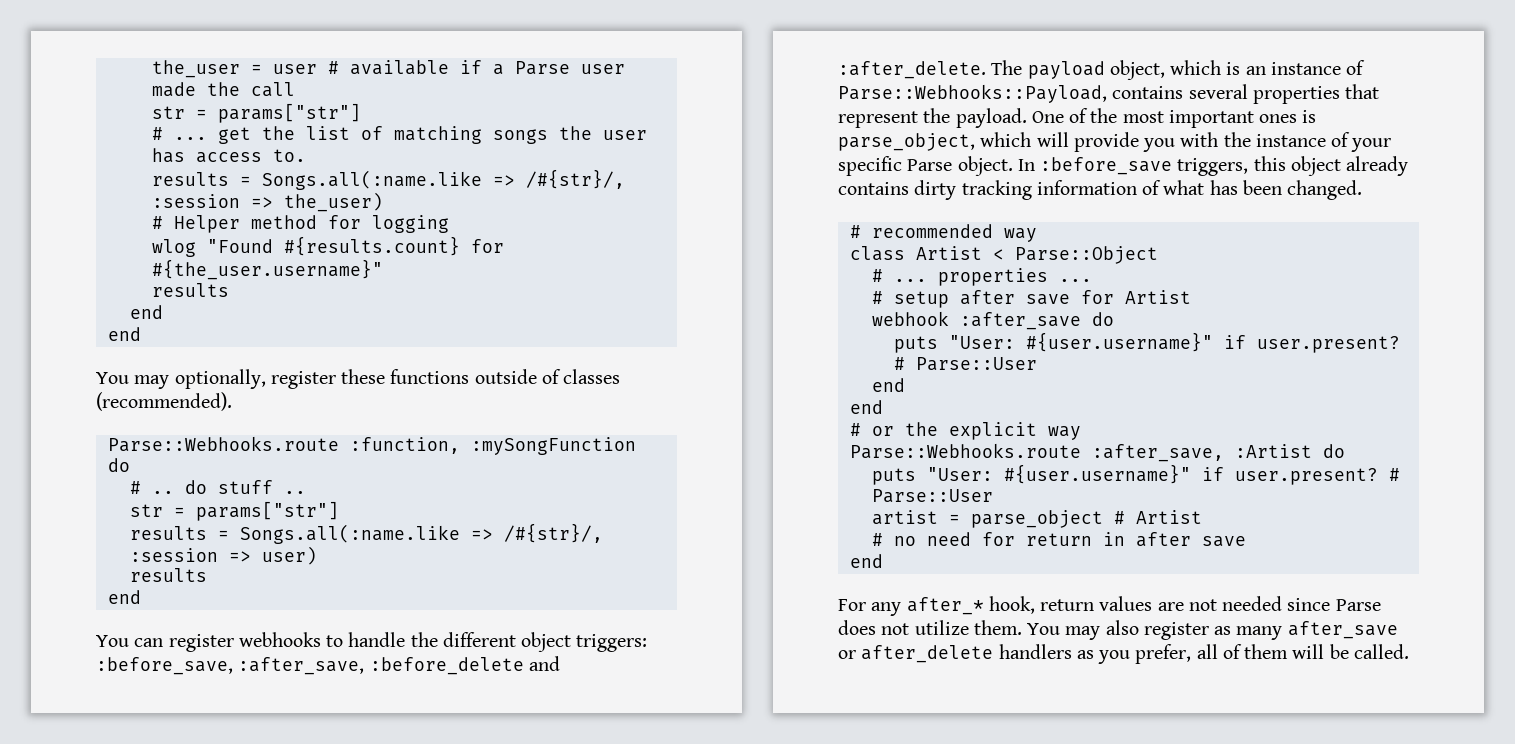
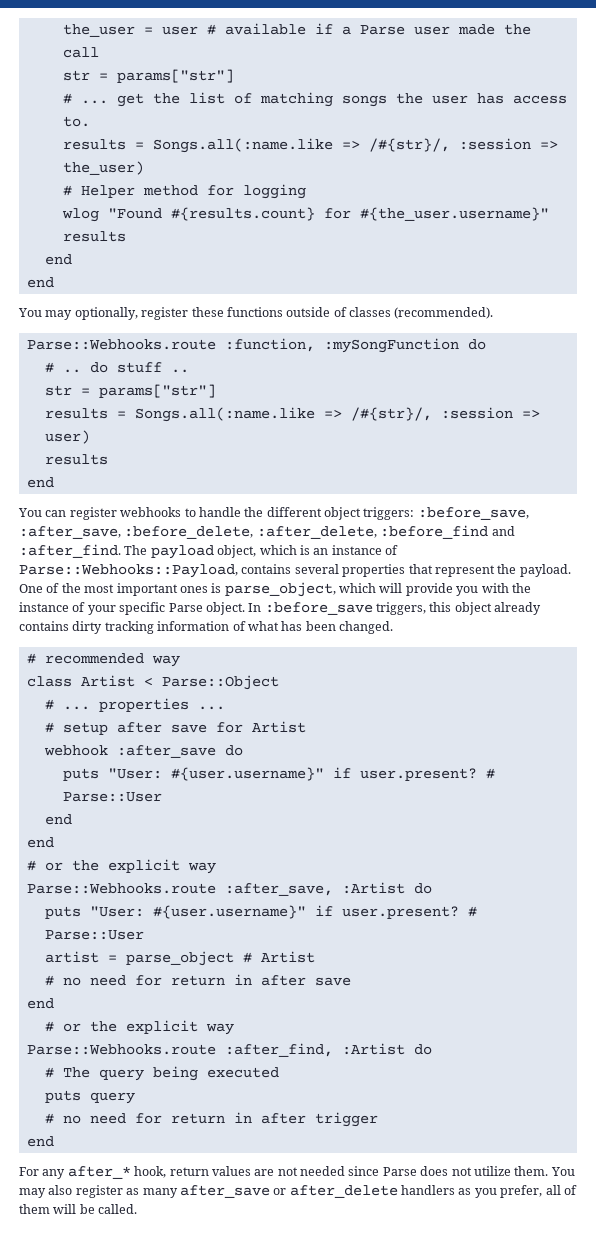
[369,656,560,675] [838,61,986,79] :before_delete and :after_delete. -> [124,525,515,539] [19,544,121,558] :before_delete, :after_delete, :before_find and :after_find.
(883, 561) none -> [44,1020,234,1035] [26,1043,432,1057] [44,1066,279,1081] [44,1090,135,1104] [44,1112,378,1127] [26,1136,54,1147] // # or the explicit way // Parse::Webhooks.route :after_find, :Artist do // # The query being executed // puts query // # no need for return in after trigger // end

